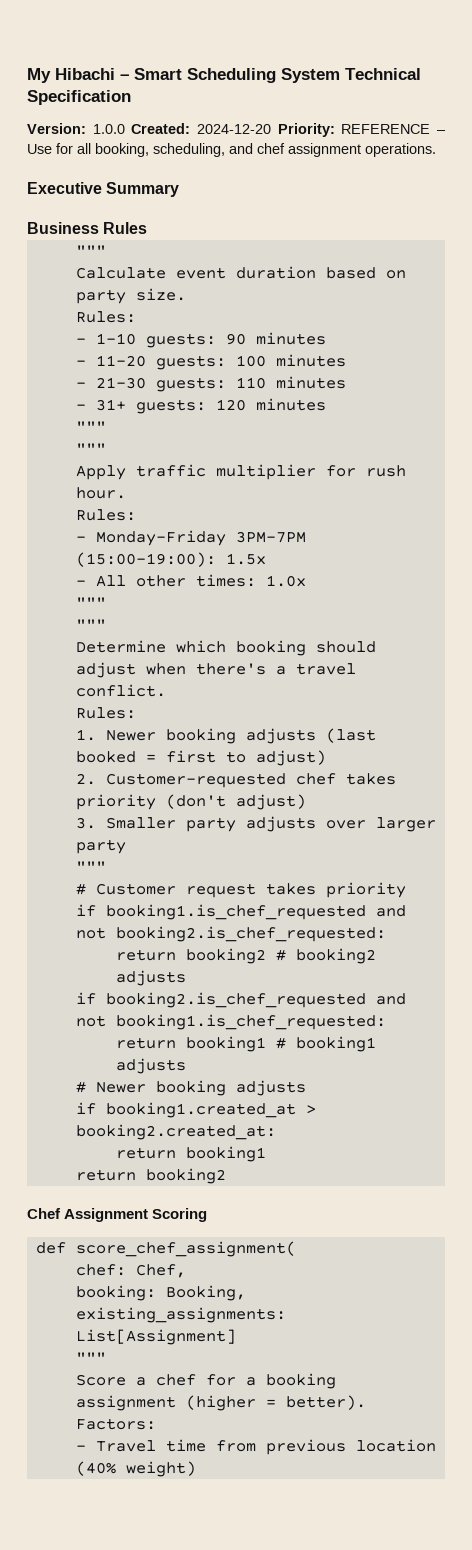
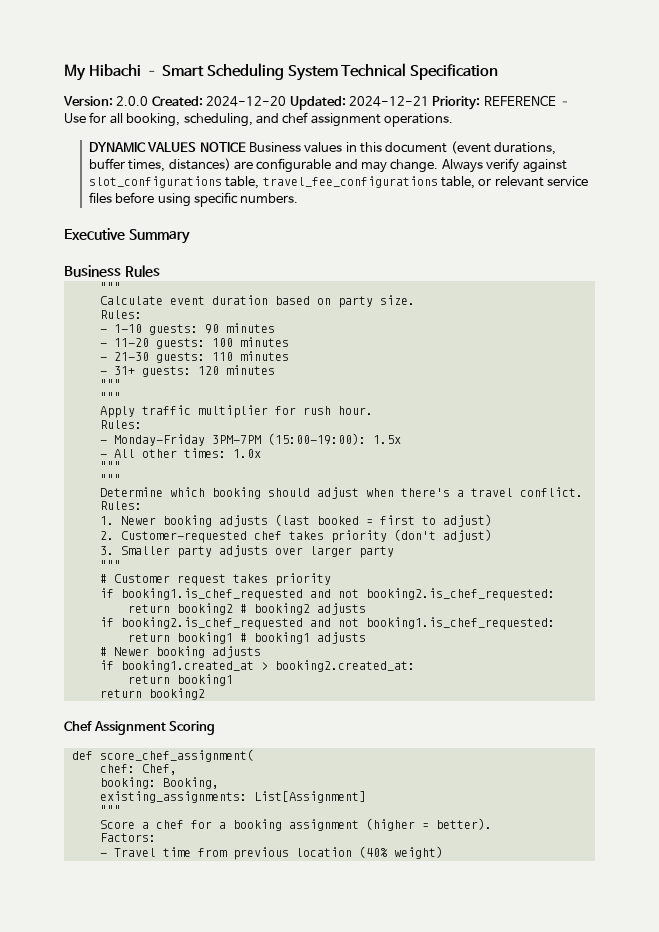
[92,124,125,134] 1.0.0 -> [116,96,149,106] 2.0.0
(271, 129) none -> [289,96,429,110] Updated: 2024-12-21
(436, 150) none -> [88,141,557,155] [88,158,567,173] [88,176,589,189] [88,192,299,207] // DYNAMIC VALUES NOTICE Business values in this document (event durations, buffer times, distances) are configurable and may change. Always verify against slot_configurations table, travel_fee_configurations table, or relevant service files before using specific numbers.

